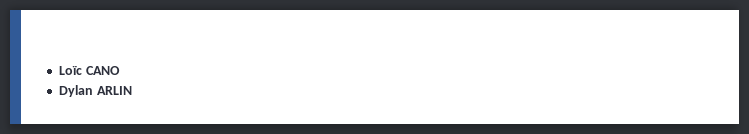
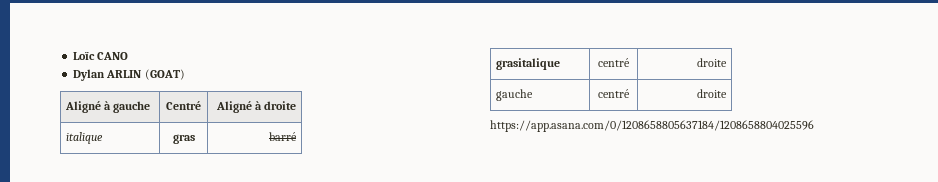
(133, 90) none -> [144,69,185,80] [64,101,151,113] [166,101,201,110] [215,101,297,113] [65,132,103,144] [172,134,195,144] [269,132,298,141] [495,58,560,70] [598,58,630,67] [697,58,728,67] [495,89,533,101] [598,89,630,98] [697,89,728,98] [490,120,814,132] (GOAT) // Aligné à gauche | Centré | Aligné à droite // italique | gras | barré // grasitalique | centré | droite // gauche | centré | droite // https://app.asana.com/0/1208658805637184/1208658804025596

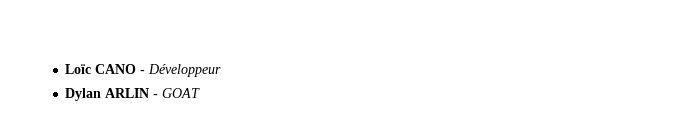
(129, 56) none -> [140,64,222,77] - Développeur
[144,69,185,80] [64,101,151,113] [166,101,201,110] [215,101,297,113] [65,132,103,144] [172,134,195,144] [269,132,298,141] [495,58,560,70] [598,58,630,67] [697,58,728,67] [495,89,533,101] [598,89,630,98] [697,89,728,98] [490,120,814,132] (GOAT) // Aligné à gauche | Centré | Aligné à droite // italique | gras | barré // grasitalique | centré | droite // gauche | centré | droite // https://app.asana.com/0/1208658805637184/1208658804025596 -> [153,88,201,98] - GOAT

